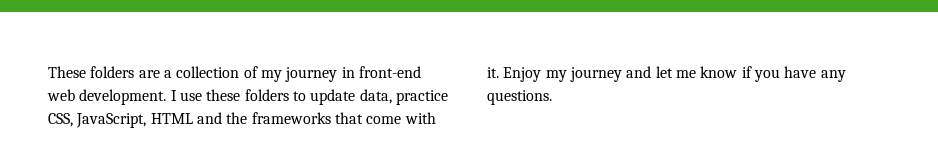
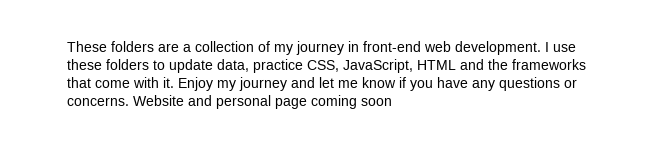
[487,90,552,105] questions. -> [499,77,577,91] [67,95,392,109] questions or concerns. Website and personal page coming soon

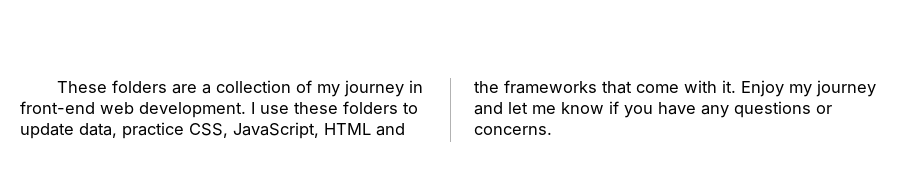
[133,95,392,109] Website and personal page coming soon -> (552, 130) none

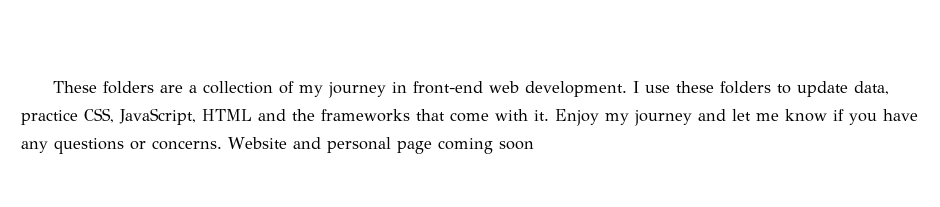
(552, 130) none -> [228,137,534,154] Website and personal page coming soon

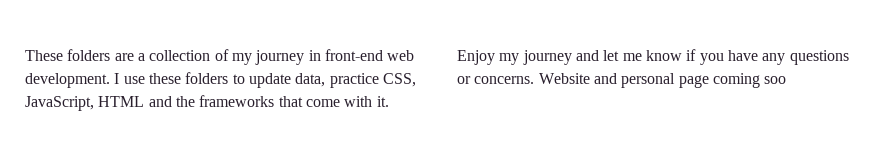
[498,141,534,150] soon -> [764,76,787,84] soo

